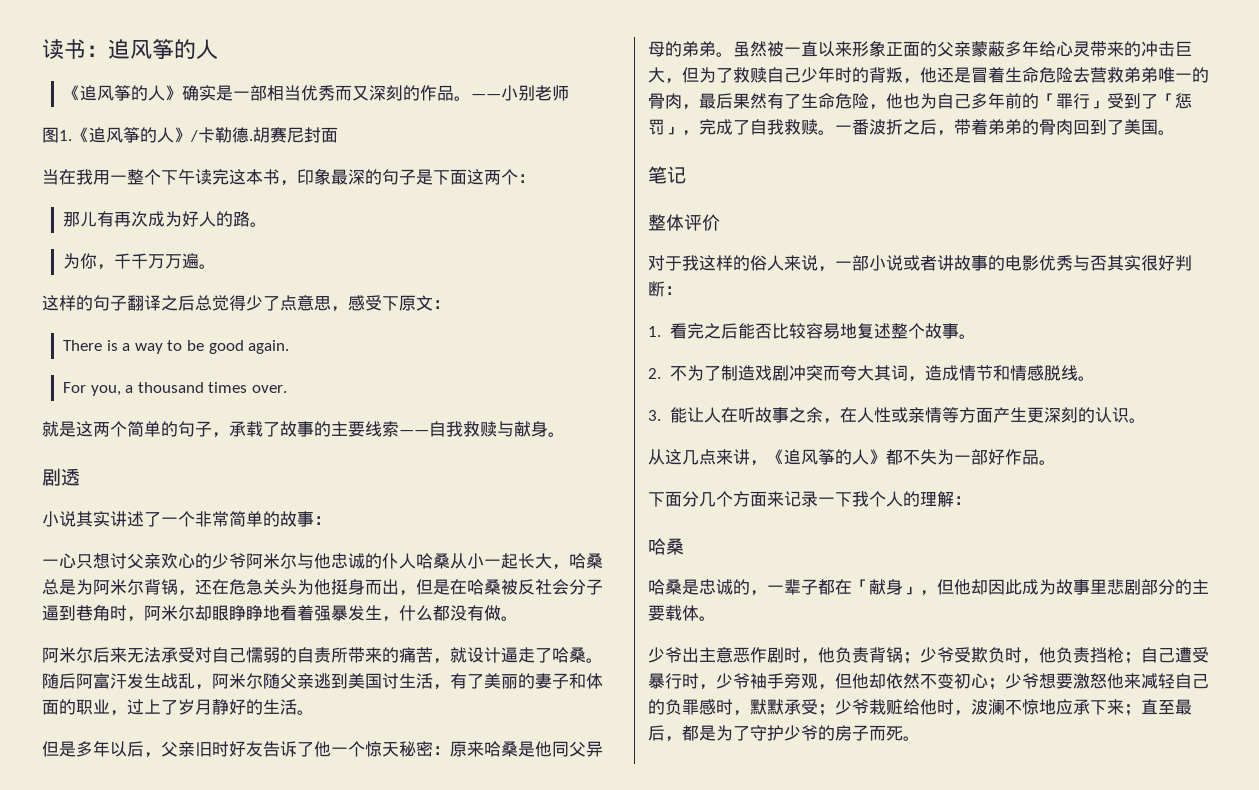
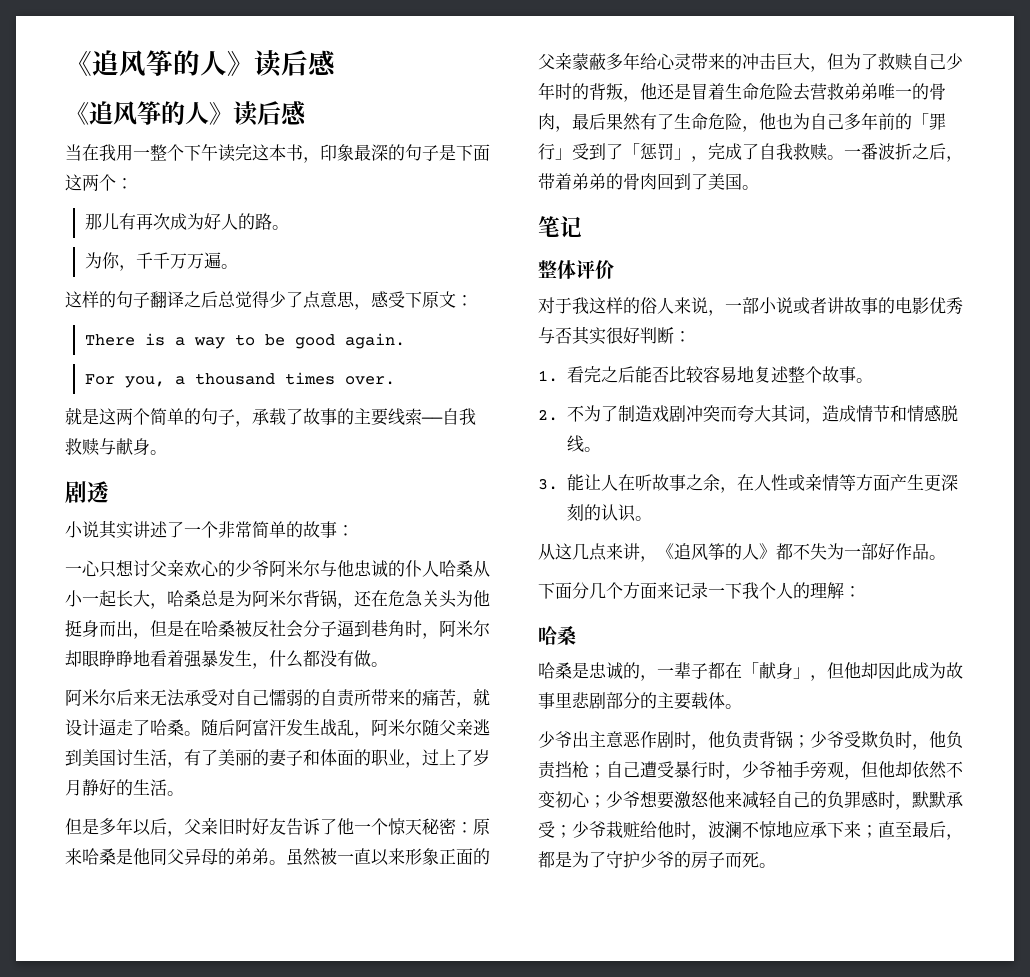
[42,39,218,60] [63,85,570,101] [42,127,338,143] 读书：追风筝的人 // 《追风筝的人》确实是一部相当优秀而又深刻的作品。——小别老师 // 图1.《追风筝的人》/卡勒德.胡赛尼封面 -> [65,50,337,77] [65,101,307,126] 《追风筝的人》读后感 // 《追风筝的人》读后感

